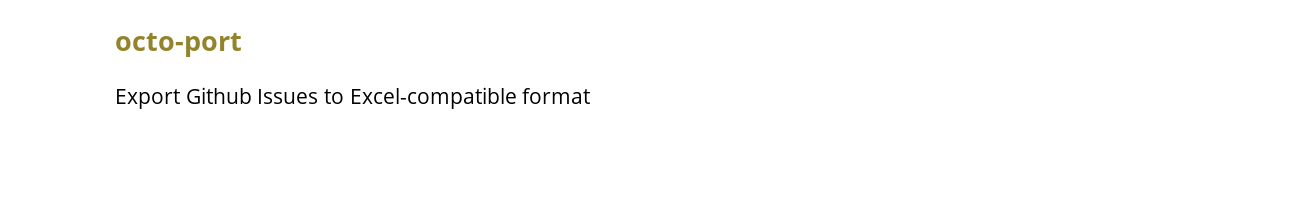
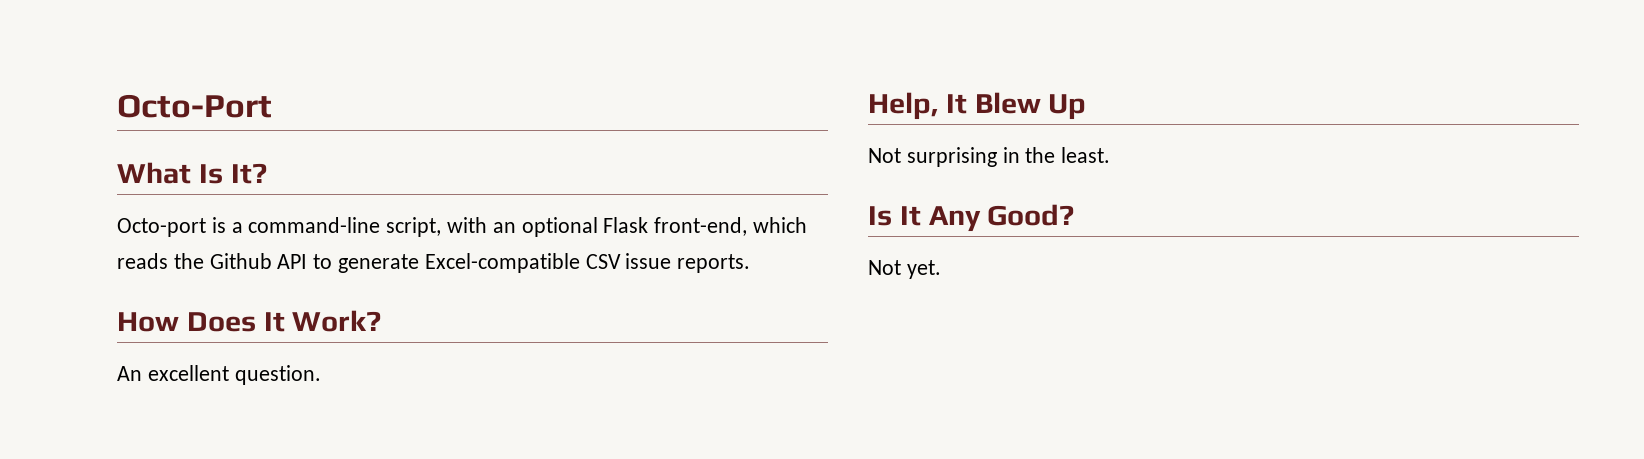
[115,32,242,57] [115,87,591,109] octo-port // Export Github Issues to Excel-compatible format -> [117,94,272,118] [117,162,267,184] [117,217,808,237] [117,253,751,273] [117,310,382,332] [117,365,321,385] [868,92,1087,120] [868,147,1111,167] [868,204,1075,232] [868,260,941,279] Octo-Port // What Is It? // Octo-port is a command-line script, with an optional Flask front-end, which reads the Github API to generate Excel-compatible CSV issue reports. // How Does It Work? // An excellent question. // Help, It Blew Up // Not surprising in the least. // Is It Any Good? // Not yet.

